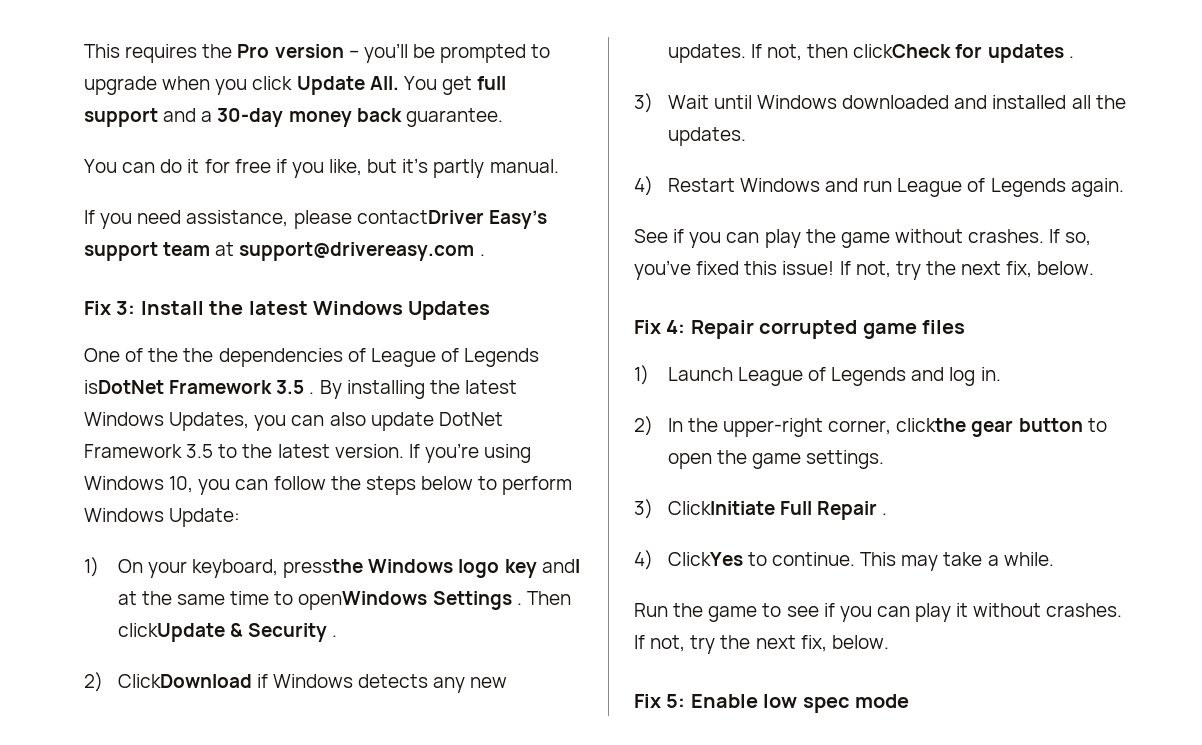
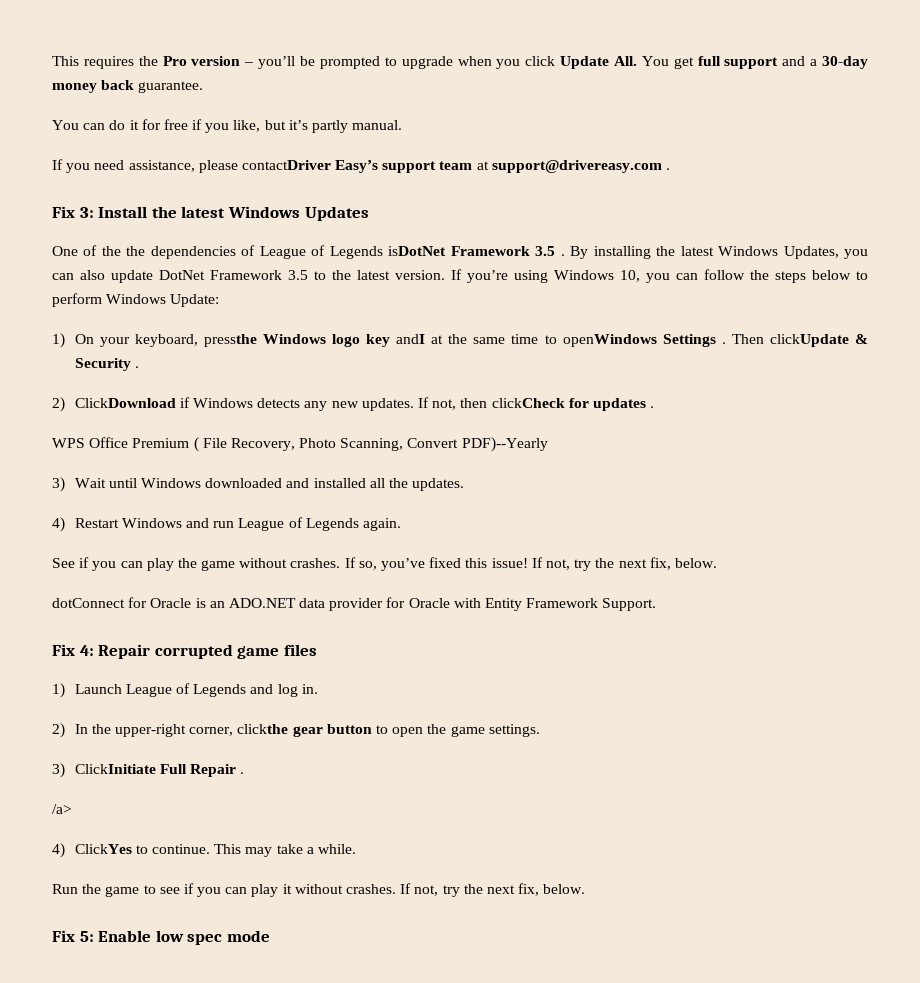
(1074, 57) none -> [52,437,548,452] // WPS Office Premium ( File Recovery, Photo Scanning, Convert PDF)--Yearly
(1095, 268) none -> [52,597,657,611] // dotConnect for Oracle is an ADO.NET data provider for Oracle with Entity Framework Support.
(888, 514) none -> [52,804,72,814] // /a>

